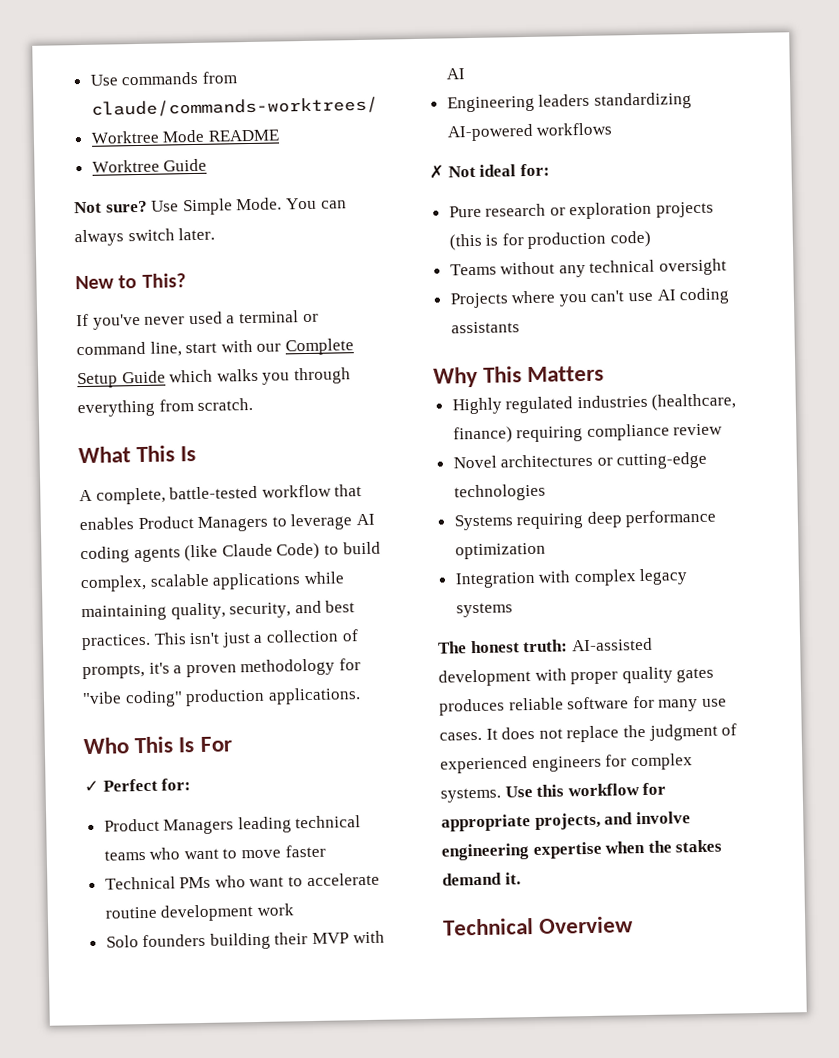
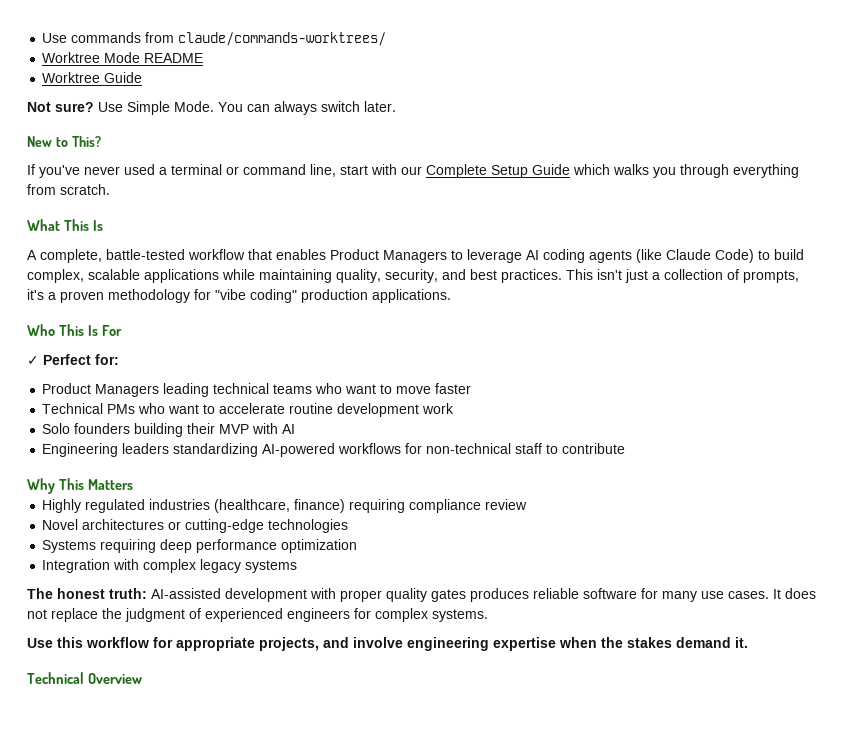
[429,163,550,179] [448,201,715,220] [448,230,652,251] [449,258,728,278] [449,287,730,309] [450,321,520,334] // ✗ Not ideal for: // Pure research or exploration projects (this is for production code) // Teams without any technical oversight // Projects where you can't use AI coding assistants -> [405,443,626,454] for non-technical staff to contribute
(501, 795) none -> (488, 615) //

